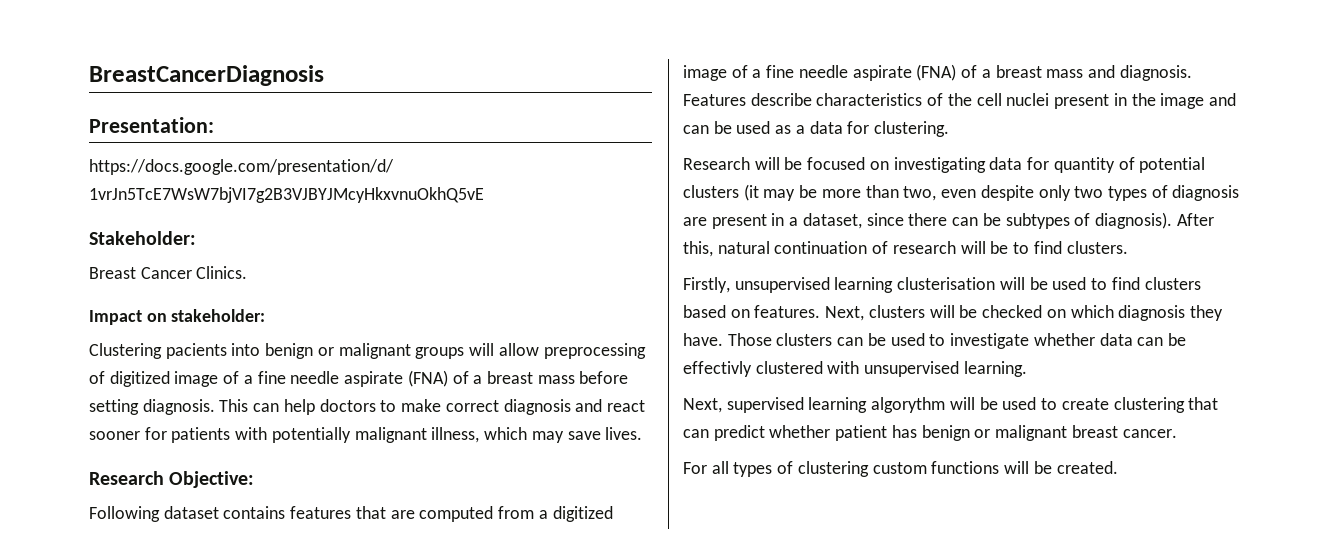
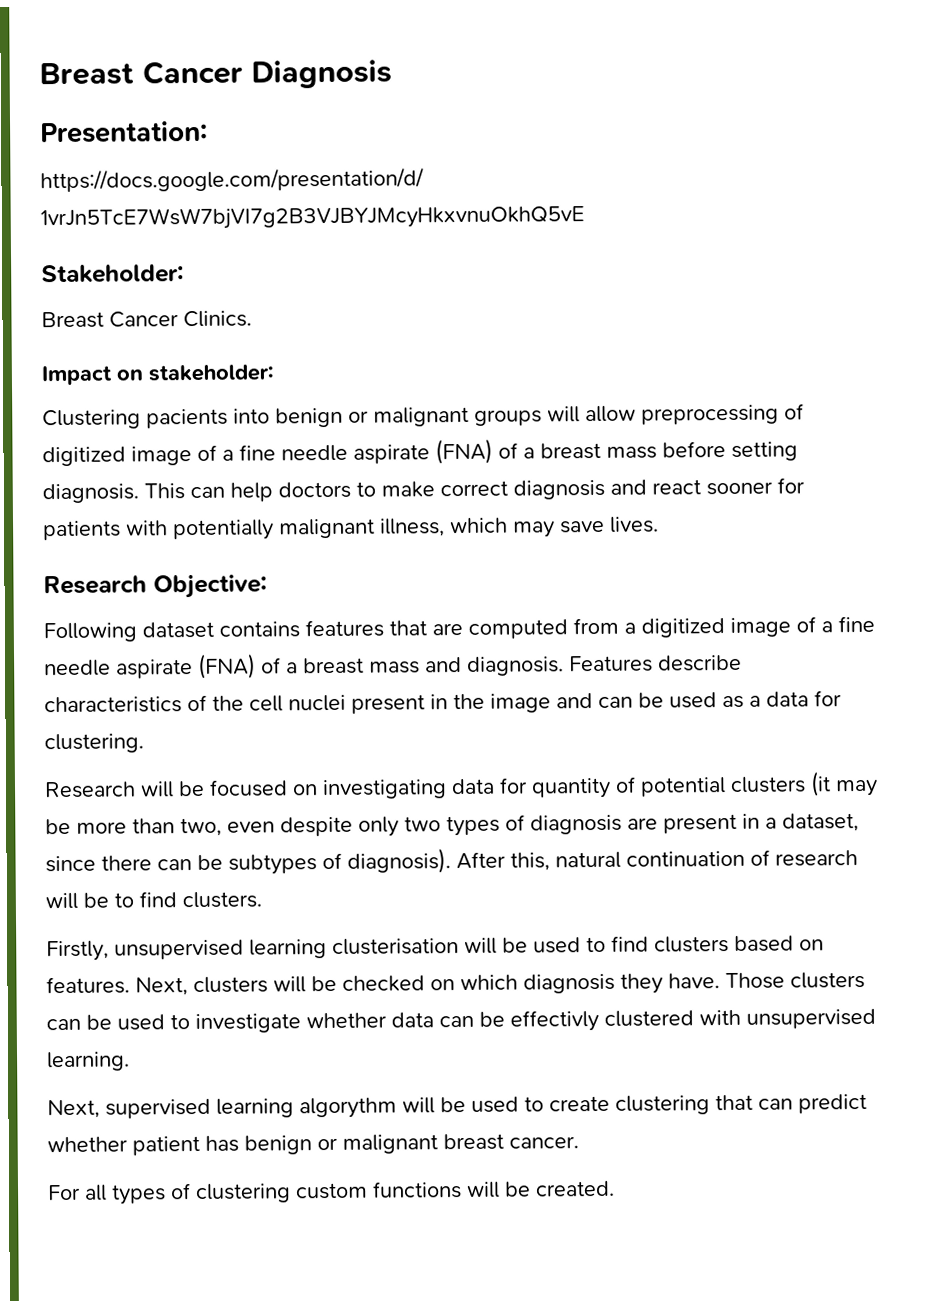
[89,65,324,86] BreastCancerDiagnosis -> [39,59,392,89] Breast Cancer Diagnosis

